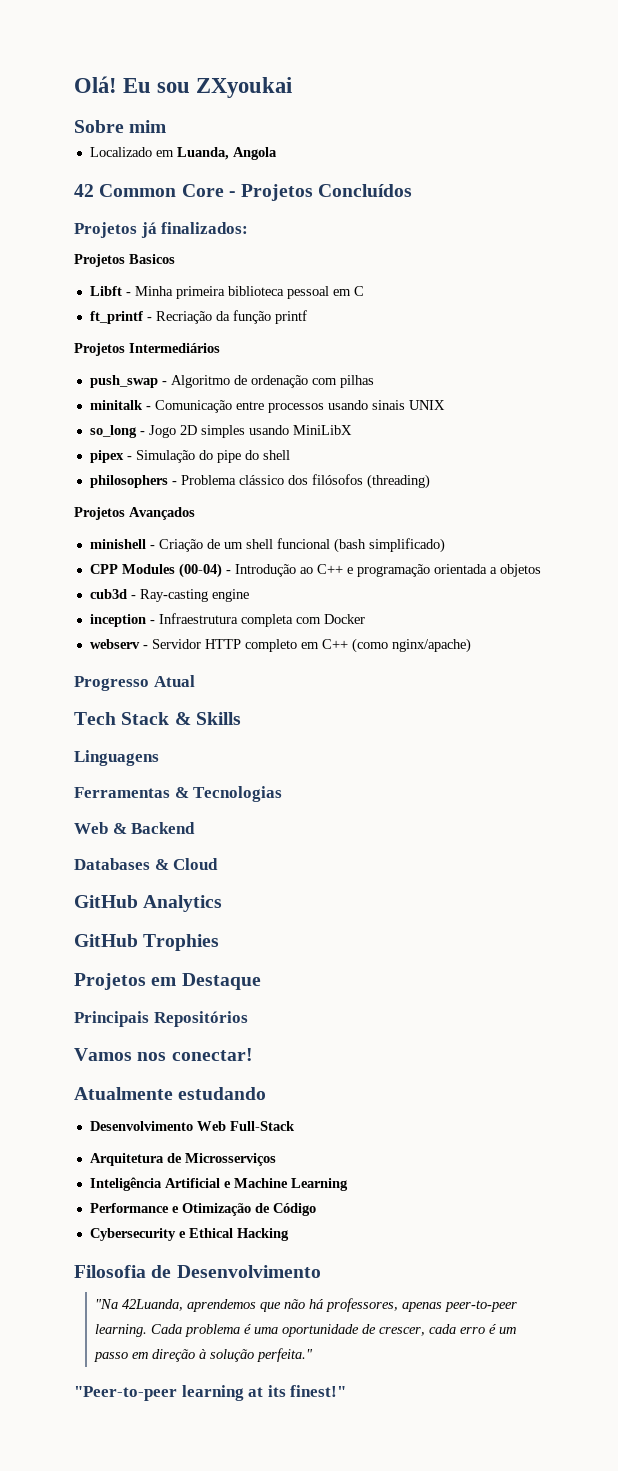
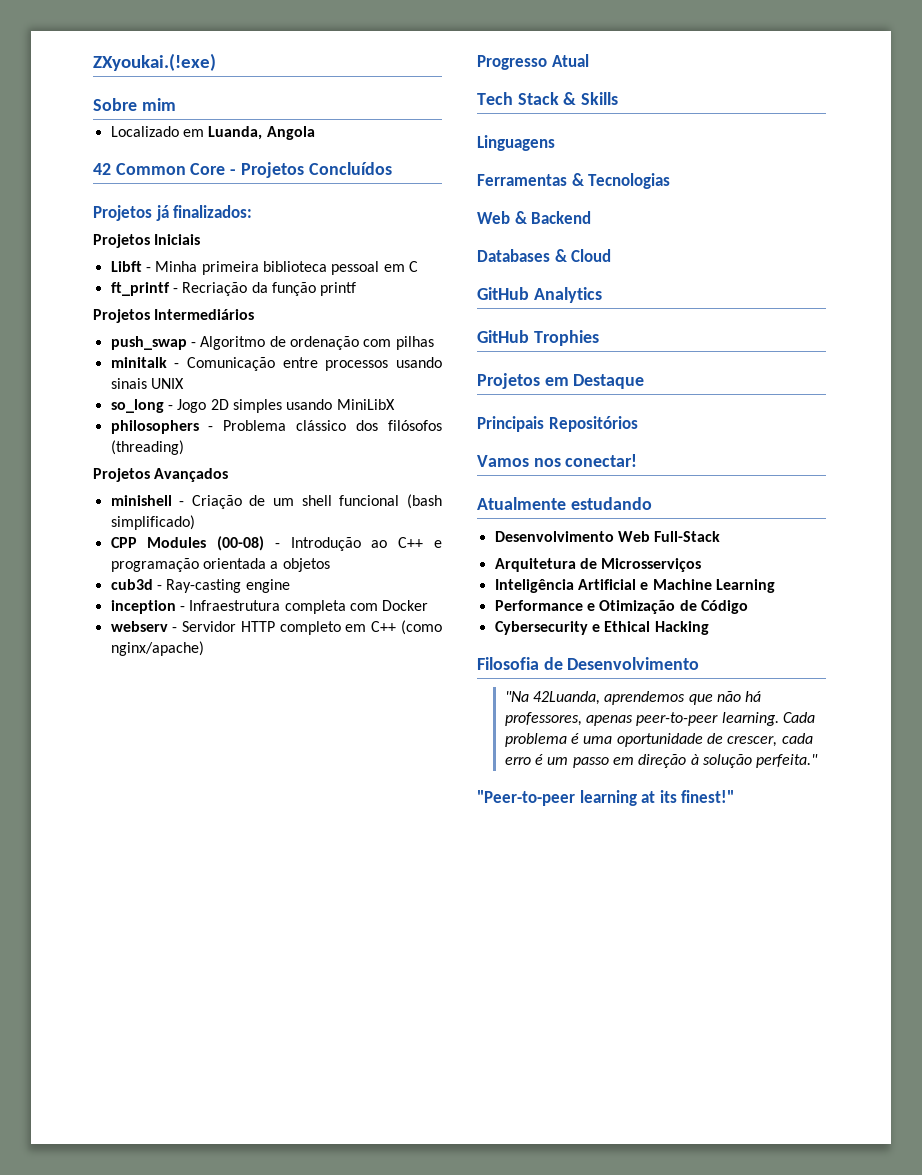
[74,76,293,98] Olá! Eu sou ZXyoukai -> [93,53,216,71] ZXyoukai.(!exe)
[129,254,175,264] Basicos -> [154,234,201,245] Iniciais
[89,450,290,463] // pipex - Simulação do pipe do shell -> (395, 404) none
[178,563,222,578] (00-04) -> [217,536,265,551] (00-08)

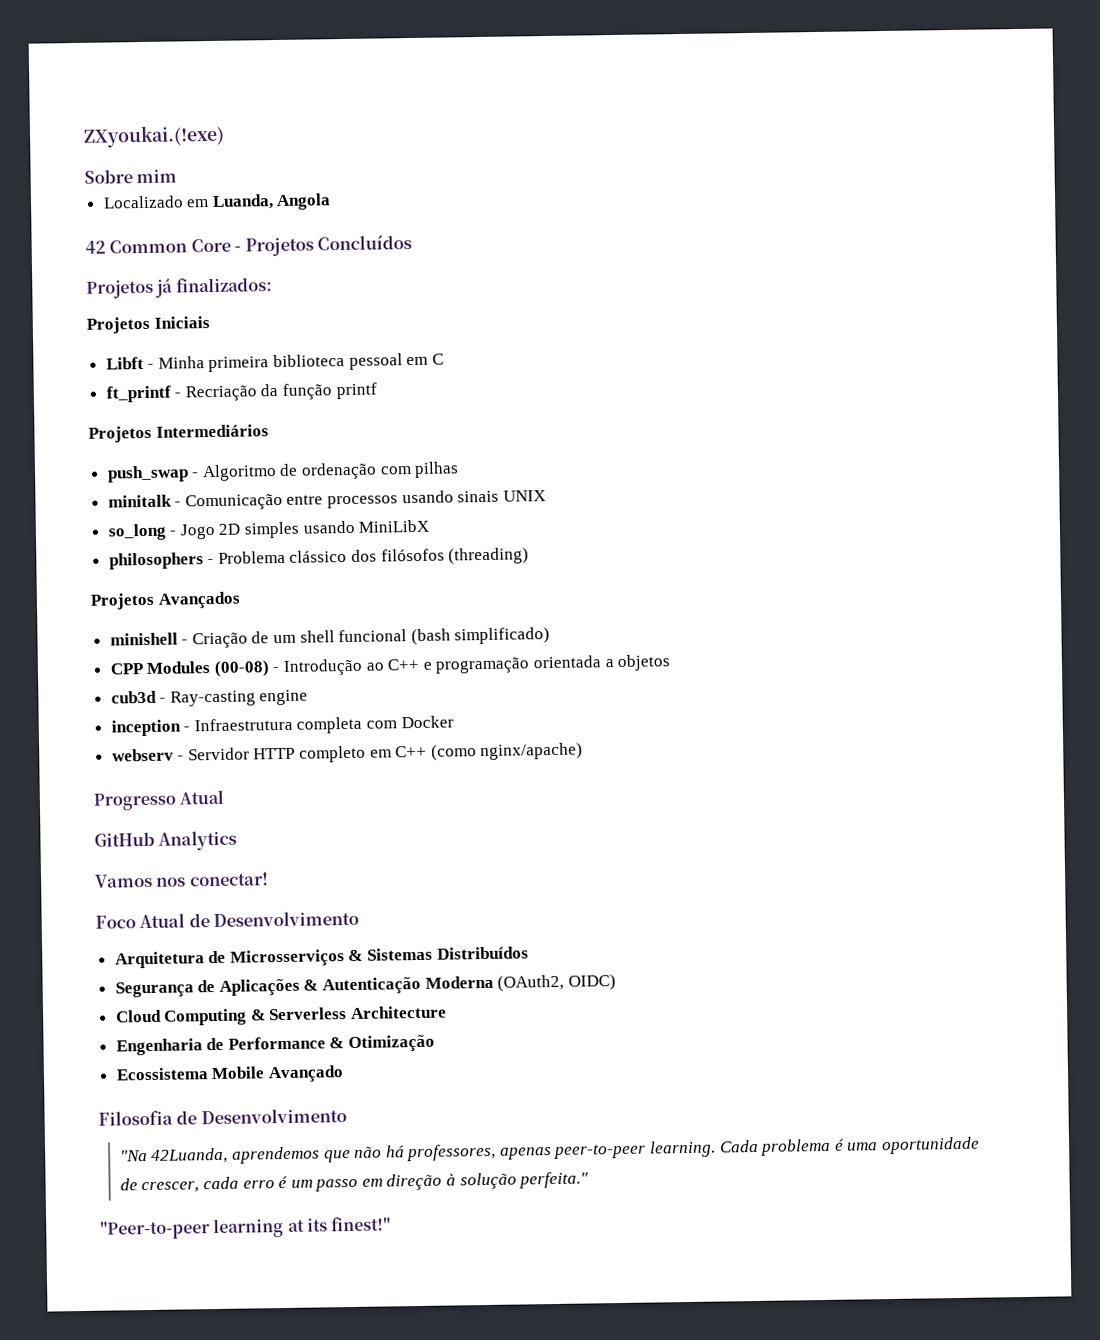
[477,92,619,105] [477,135,555,151] [477,173,671,189] [477,211,592,224] [477,249,612,262] [477,287,602,303] [477,330,599,346] [477,373,645,389] [477,416,638,432] Tech Stack & Skills // Linguagens // Ferramentas & Tecnologias // Web & Backend // Databases & Cloud // GitHub Analytics // GitHub Trophies // Projetos em Destaque // Principais Repositórios -> [94,830,238,851] GitHub Analytics
[477,497,652,510] [494,531,721,542] Atualmente estudando // Desenvolvimento Web Full-Stack -> [95,910,360,929] Foco Atual de Desenvolvimento
[494,579,775,593] [494,600,748,614] [494,621,709,635] // Inteligência Artificial e Machine Learning // Performance e Otimização de Código // Cybersecurity e Ethical Hacking -> [348,946,529,962] [114,974,616,998] [115,1005,448,1026] [115,1034,436,1056] [115,1065,344,1083] & Sistemas Distribuídos // Segurança de Aplicações & Autenticação Moderna (OAuth2, OIDC) // Cloud Computing & Serverless Architecture // Engenharia de Performance & Otimização // Ecossistema Mobile Avançado

